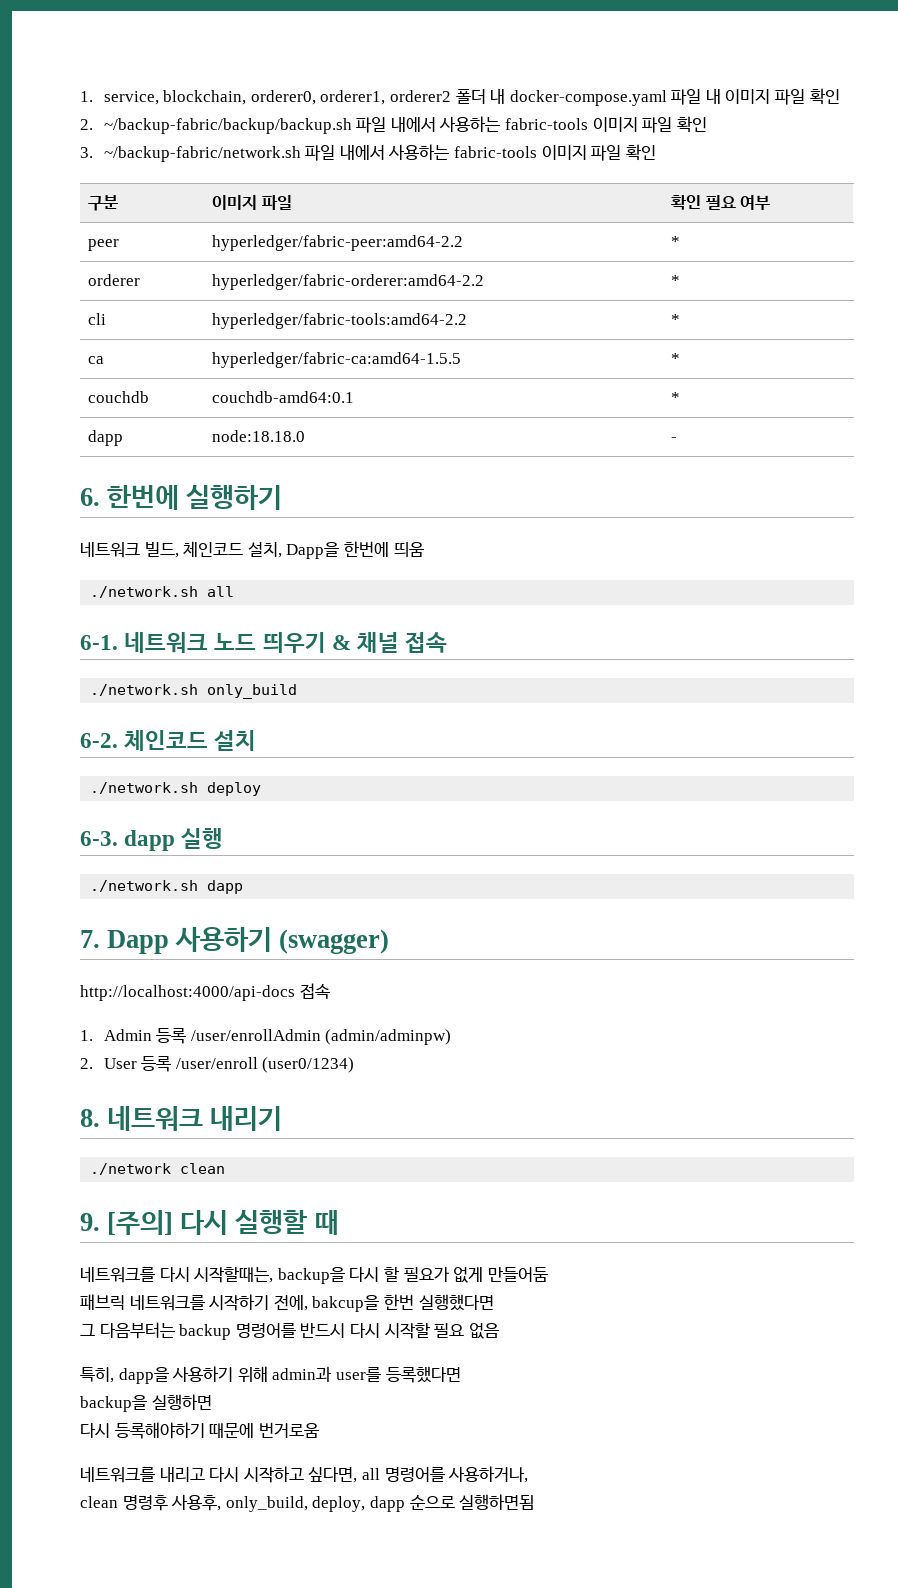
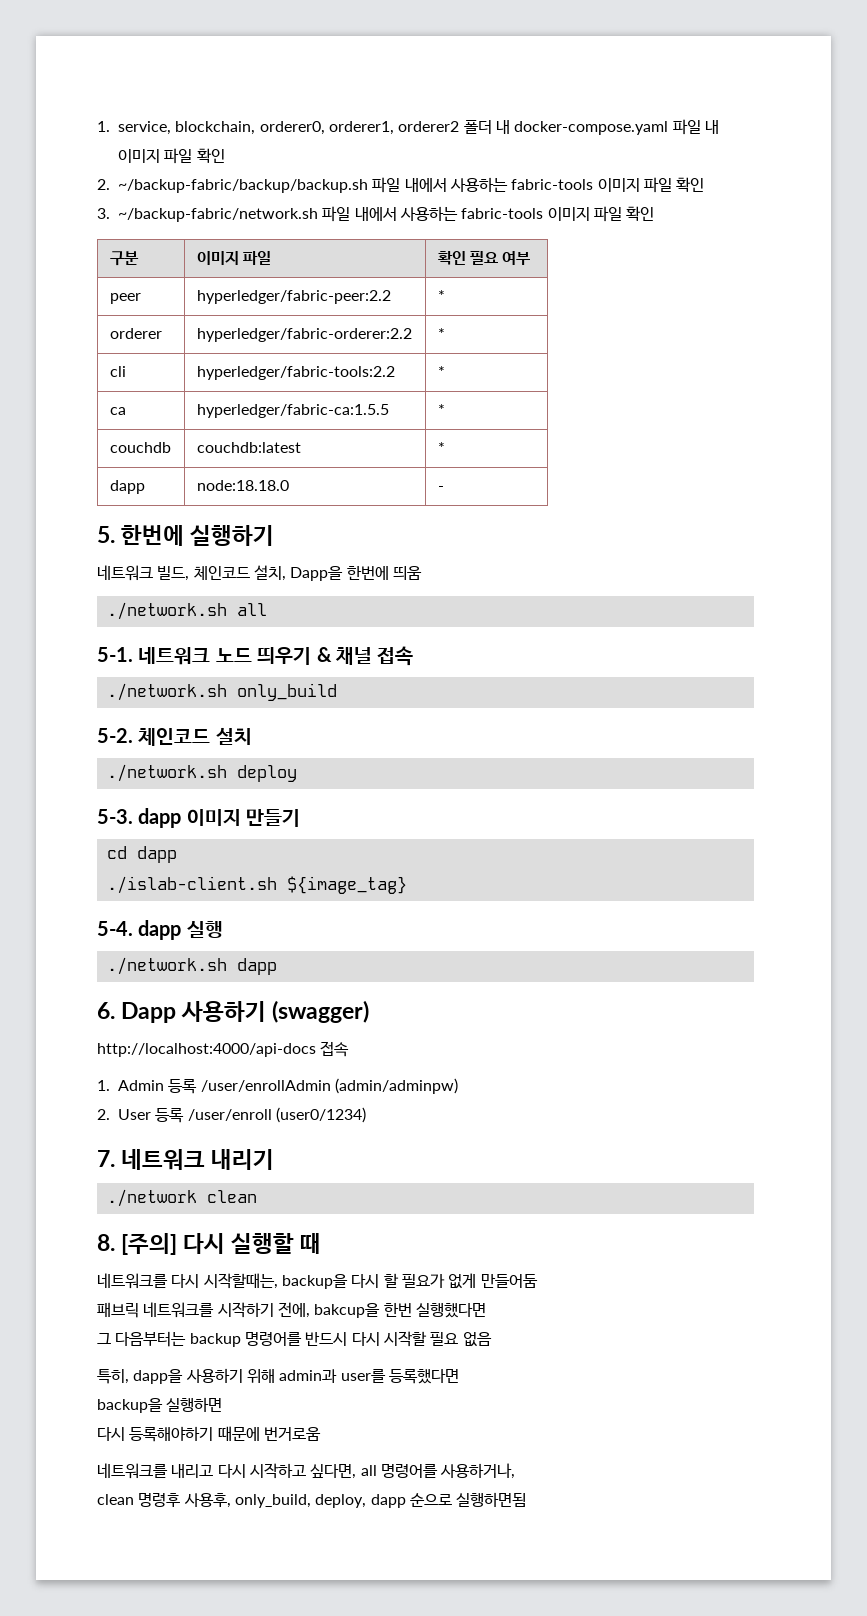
[211,235,463,251] hyperledger/fabric-peer:amd64-2.2 -> [196,290,391,304] hyperledger/fabric-peer:2.2
[211,274,484,290] hyperledger/fabric-orderer:amd64-2.2 -> [196,328,412,342] hyperledger/fabric-orderer:2.2
[211,313,467,329] hyperledger/fabric-tools:amd64-2.2 -> [196,366,395,380] hyperledger/fabric-tools:2.2
[211,352,461,368] hyperledger/fabric-ca:amd64-1.5.5 -> [196,404,389,418] hyperledger/fabric-ca:1.5.5
[211,391,354,403] couchdb-amd64:0.1 -> [196,442,301,453] couchdb:latest
[80,488,100,506] 6. -> [97,526,115,543] 5.
[80,635,118,650] 6-1. -> [97,647,133,662] 5-1.
[80,733,118,748] 6-2. -> [97,728,133,743] 5-2.
[80,831,118,846] 6-3. -> [97,808,301,828] [106,846,177,863] [106,876,407,894] [97,921,133,936] 5-3. dapp 이미지 만들기 // cd dapp // ./islab-client.sh ${image_tag} // 5-4.
[80,930,100,948] 7. -> [97,1002,115,1019] 6.
[80,1109,100,1127] 8. -> [97,1150,115,1167] 7.
[80,1213,100,1231] 9. -> [97,1234,115,1251] 8.

